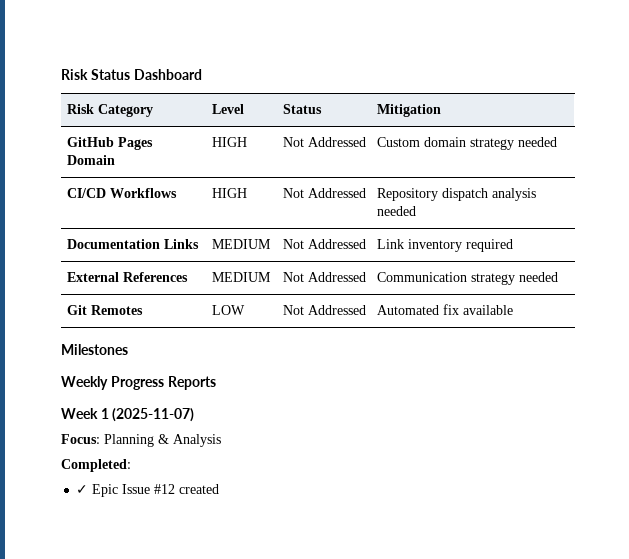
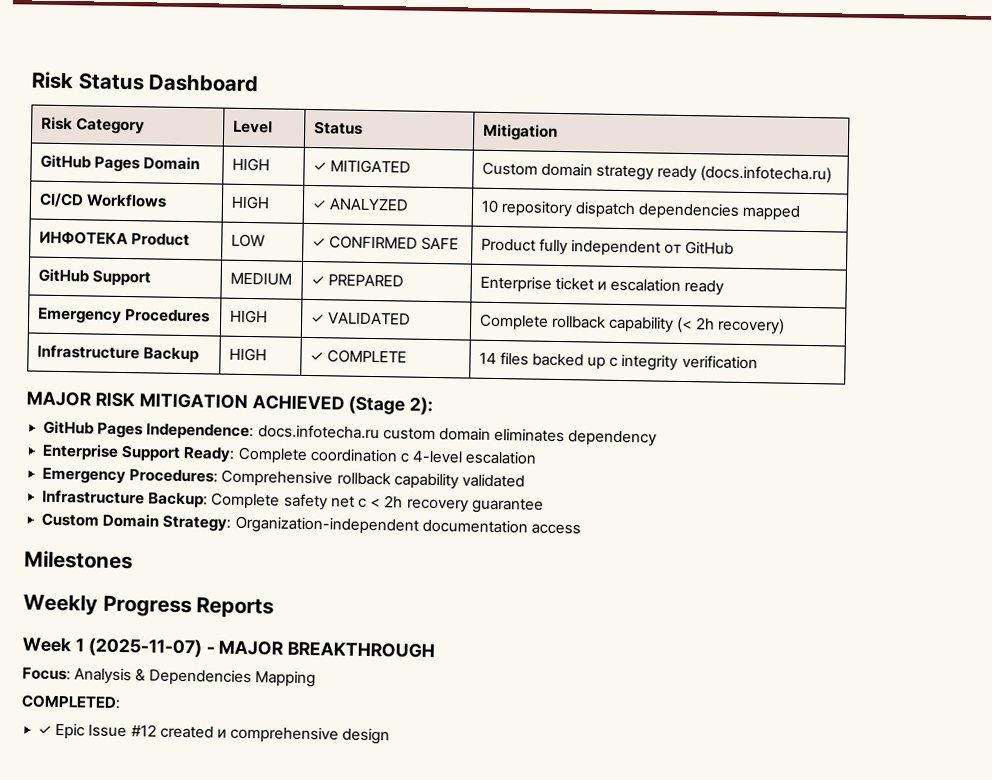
[282,137,366,147] Not Addressed -> [312,159,411,174] ✓ MITIGATED
[517,137,557,147] needed -> [657,165,833,184] ready (docs.infotecha.ru)
[282,188,366,198] [376,188,536,201] [376,206,416,216] [66,239,199,249] [211,239,271,249] [282,239,366,249] [376,239,513,252] [66,272,188,282] [211,272,271,282] [282,272,366,282] [376,272,558,285] [66,305,143,315] [211,305,245,315] [282,305,366,315] [376,304,513,315] Not Addressed | Repository dispatch analysis needed // Documentation Links | MEDIUM | Not Addressed | Link inventory required // External References | MEDIUM | Not Addressed | Communication strategy needed // Git Remotes | LOW | Not Addressed | Automated fix available -> [311,198,409,211] [480,199,801,221] [38,230,190,247] [230,233,265,248] [311,235,459,251] [480,238,735,257] [37,268,151,287] [229,272,292,286] [310,274,404,287] [479,275,725,296] [37,307,210,324] [229,309,268,324] [310,312,411,325] [478,313,786,335] [36,344,199,364] [228,347,267,362] [309,349,407,364] [478,352,758,371] [26,391,434,416] [43,420,658,447] [42,443,538,465] [42,467,525,490] [42,489,544,514] [41,512,581,535] ✓ ANALYZED | 10 repository dispatch dependencies mapped // ИНФОТЕКА Product | LOW | ✓ CONFIRMED SAFE | Product fully independent от GitHub // GitHub Support | MEDIUM | ✓ PREPARED | Enterprise ticket и escalation ready // Emergency Procedures | HIGH | ✓ VALIDATED | Complete rollback capability (< 2h recovery) // Infrastructure Backup | HIGH | ✓ COMPLETE | 14 files backed up с integrity verification // MAJOR RISK MITIGATION ACHIEVED (Stage 2): // GitHub Pages Independence: docs.infotecha.ru custom domain eliminates dependency // Enterprise Support Ready: Complete coordination с 4-level escalation // Emergency Procedures: Comprehensive rollback capability validated // Infrastructure Backup: Complete safety net с < 2h recovery guarantee // Custom Domain Strategy: Organization-independent documentation access
[61,434,221,447] [61,459,131,472] // Focus: Planning & Analysis // Completed: -> [205,640,436,659] [22,667,316,688] [21,694,121,710] - MAJOR BREAKTHROUGH // Focus: Analysis & Dependencies Mapping // COMPLETED:
(220, 489) none -> [216,725,391,745] и comprehensive design

